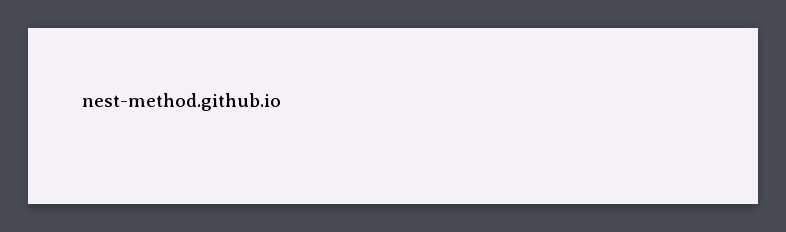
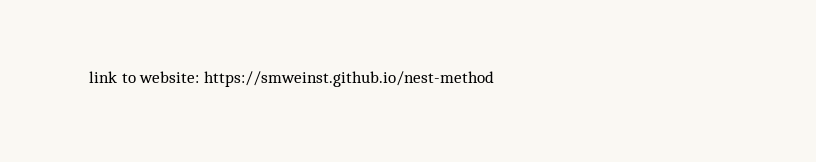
[82,93,281,111] nest-method.github.io -> [89,71,494,87] link to website: https://smweinst.github.io/nest-method

